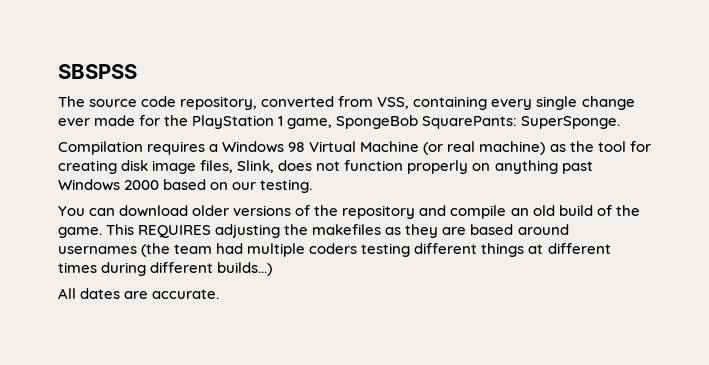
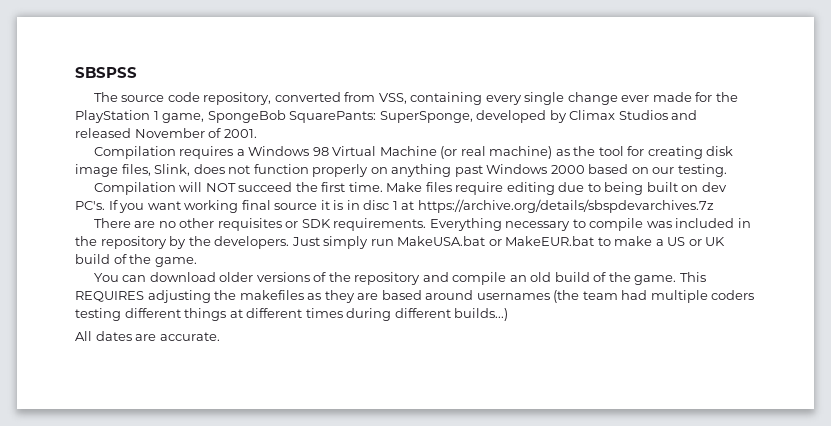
[521,116,621,129] SuperSponge. -> [379,110,698,123] [75,128,257,138] SuperSponge, developed by Climax Studios and released November of 2001.
(313, 186) none -> [93,182,727,195] [75,199,714,213] [93,218,751,231] [75,236,726,249] [75,254,197,267] // Compilation will NOT succeed the first time. Make files require editing due to being built on dev PC's. If you want working final source it is in disc 1 at https://archive.org/details/sbspdevarchives.7z // There are no other requisites or SDK requirements. Everything necessary to compile was included in the repository by the developers. Just simply run MakeUSA.bat or MakeEUR.bat to make a US or UK build of the game.

